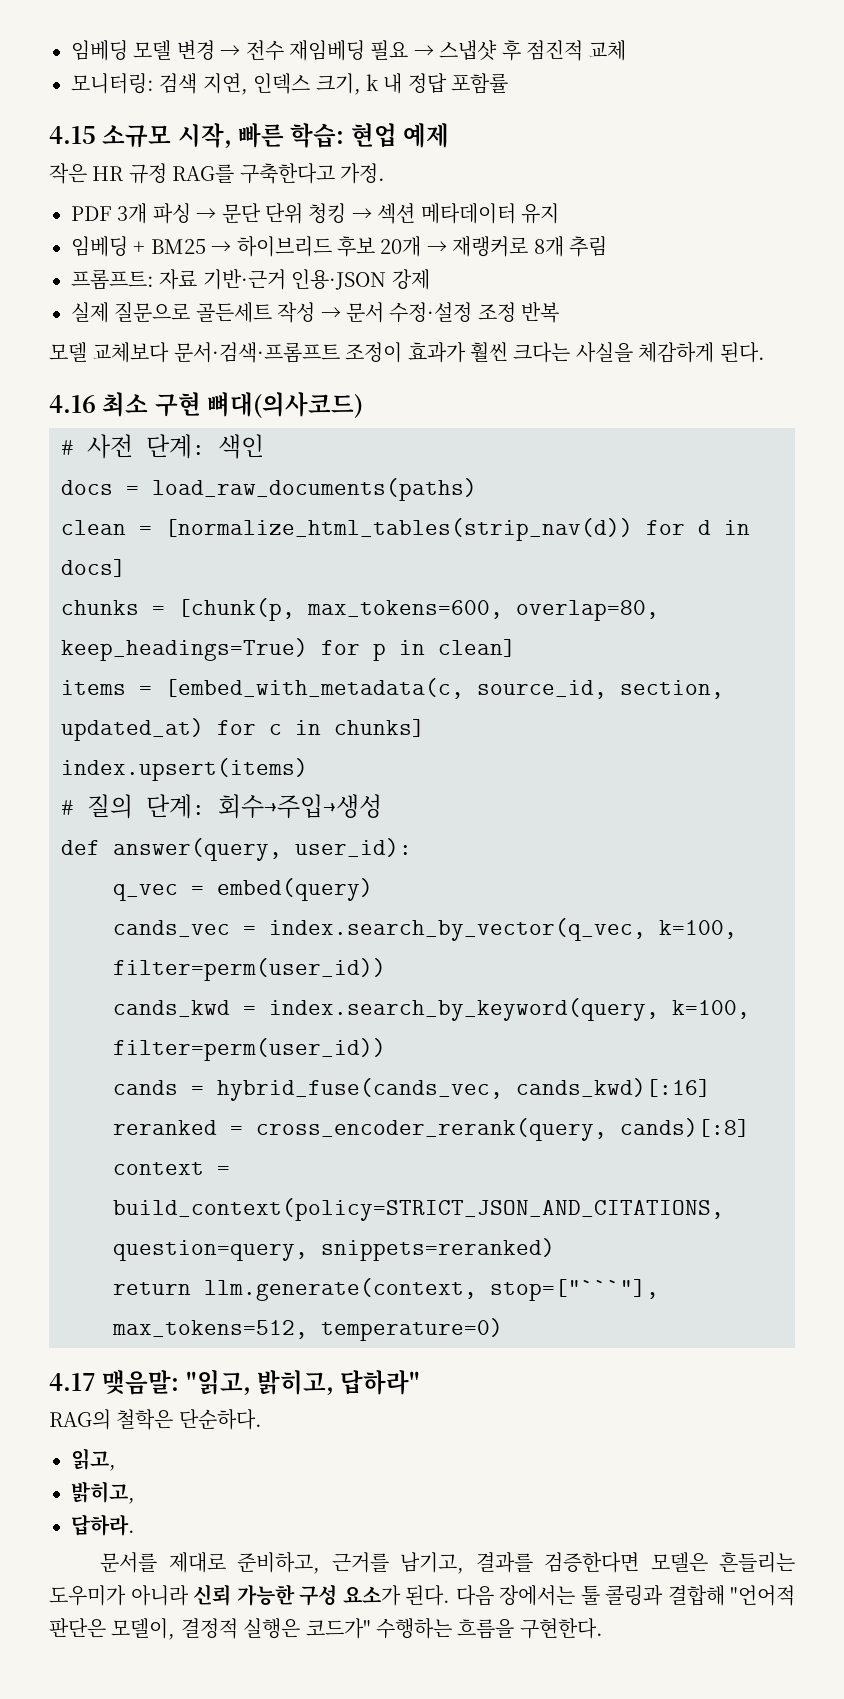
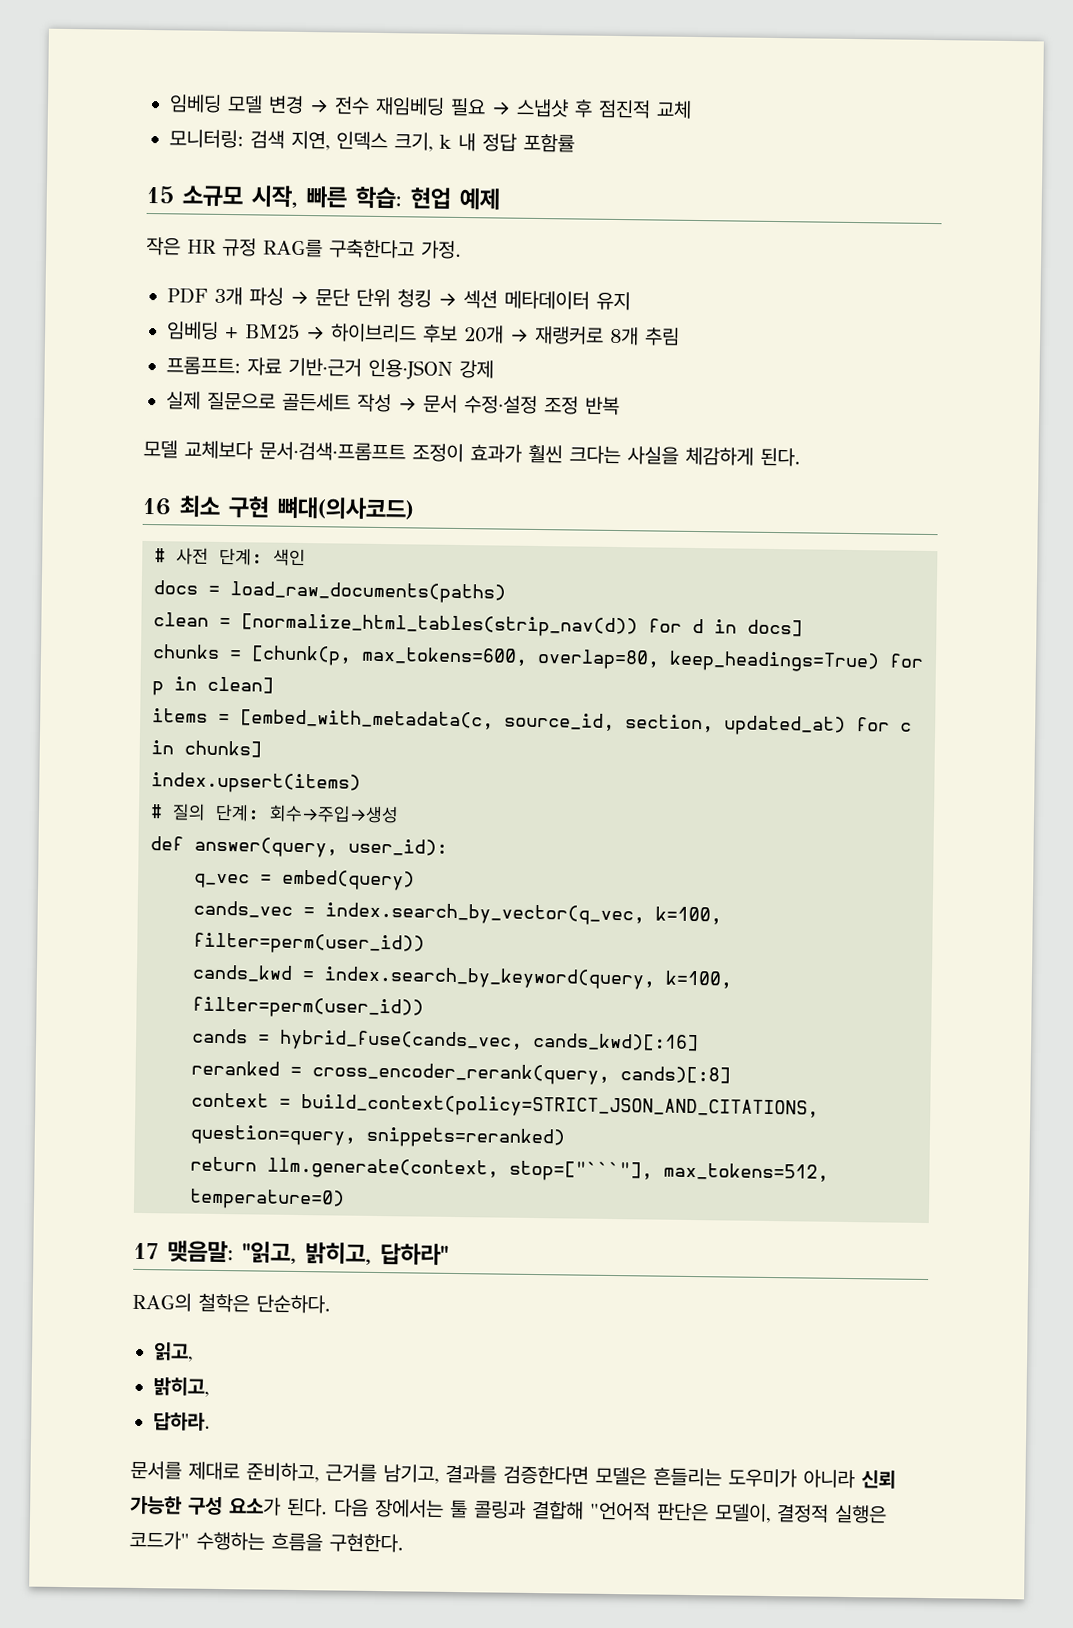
[49,126,96,144] 4.15 -> [146,185,174,204] 15
[49,395,96,413] 4.16 -> [142,497,171,516] 16
[49,1373,96,1391] 4.17 -> [133,1242,159,1260] 17

